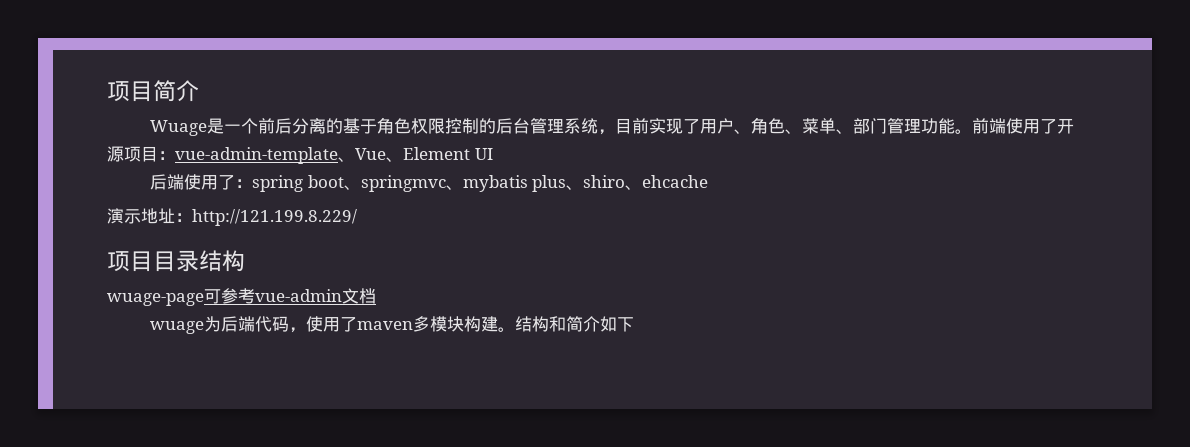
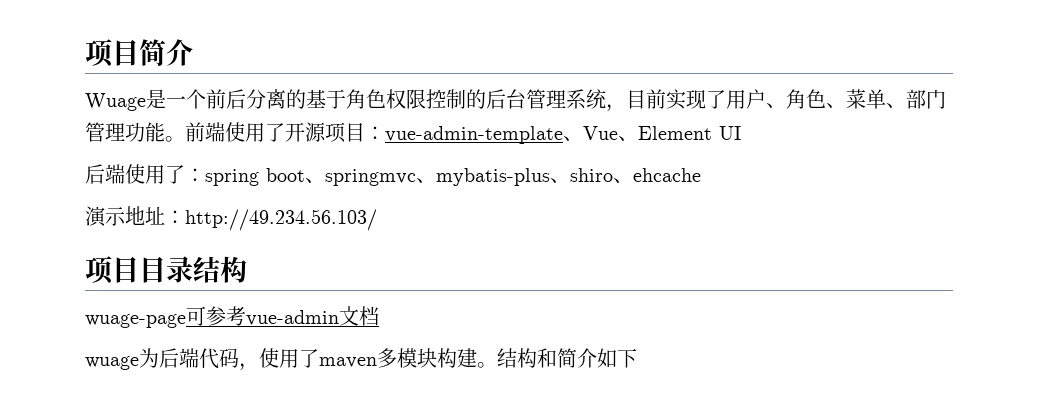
[462,175,567,192] mybatis plus -> [436,168,550,186] mybatis-plus
[192,209,357,226] http://121.199.8.229/ -> [185,209,377,231] http://49.234.56.103/

